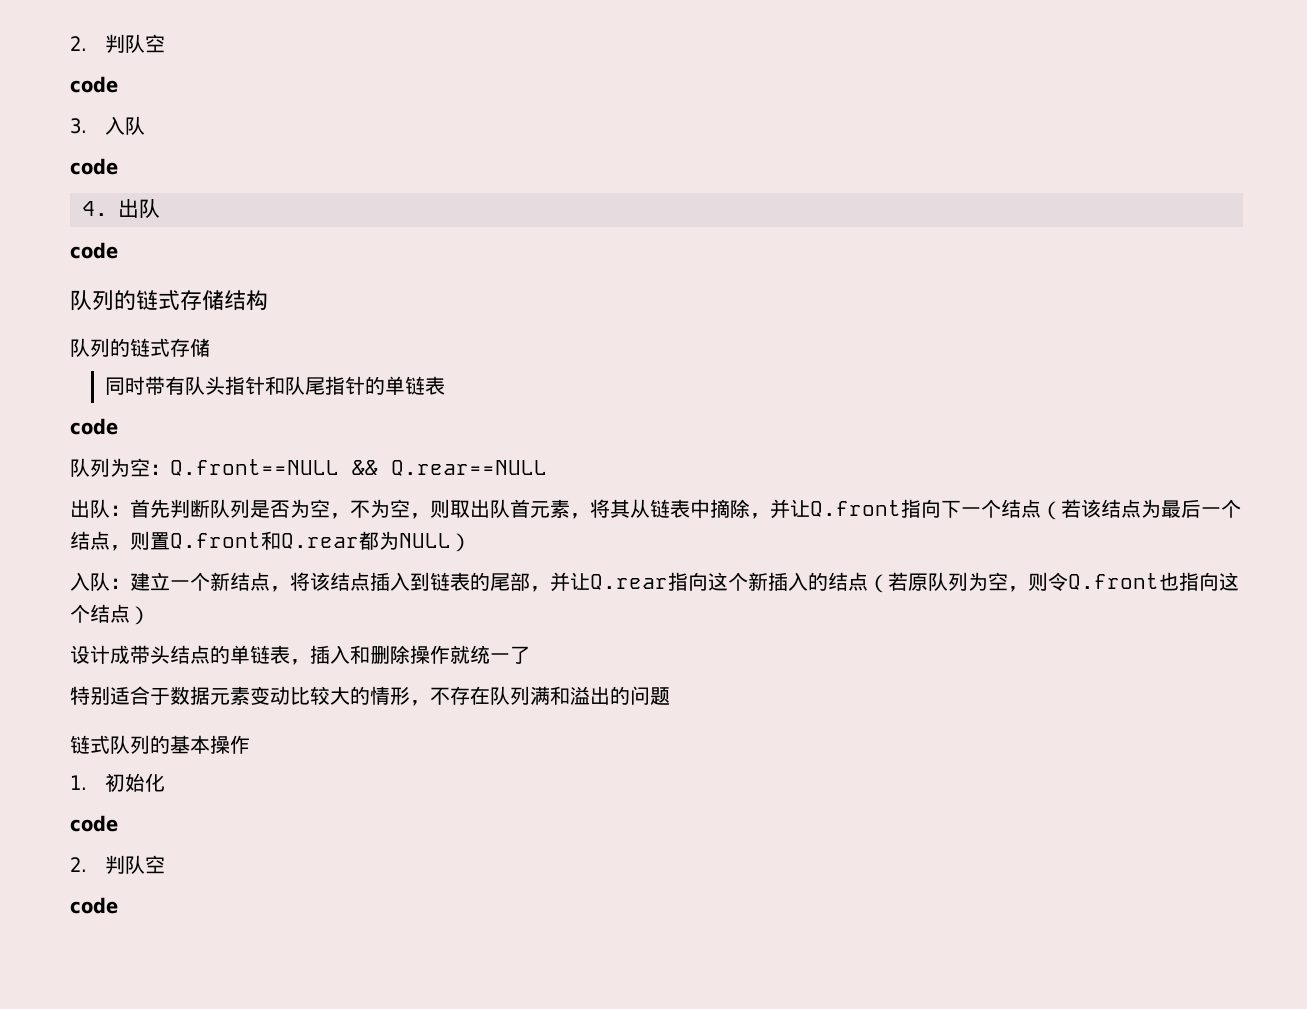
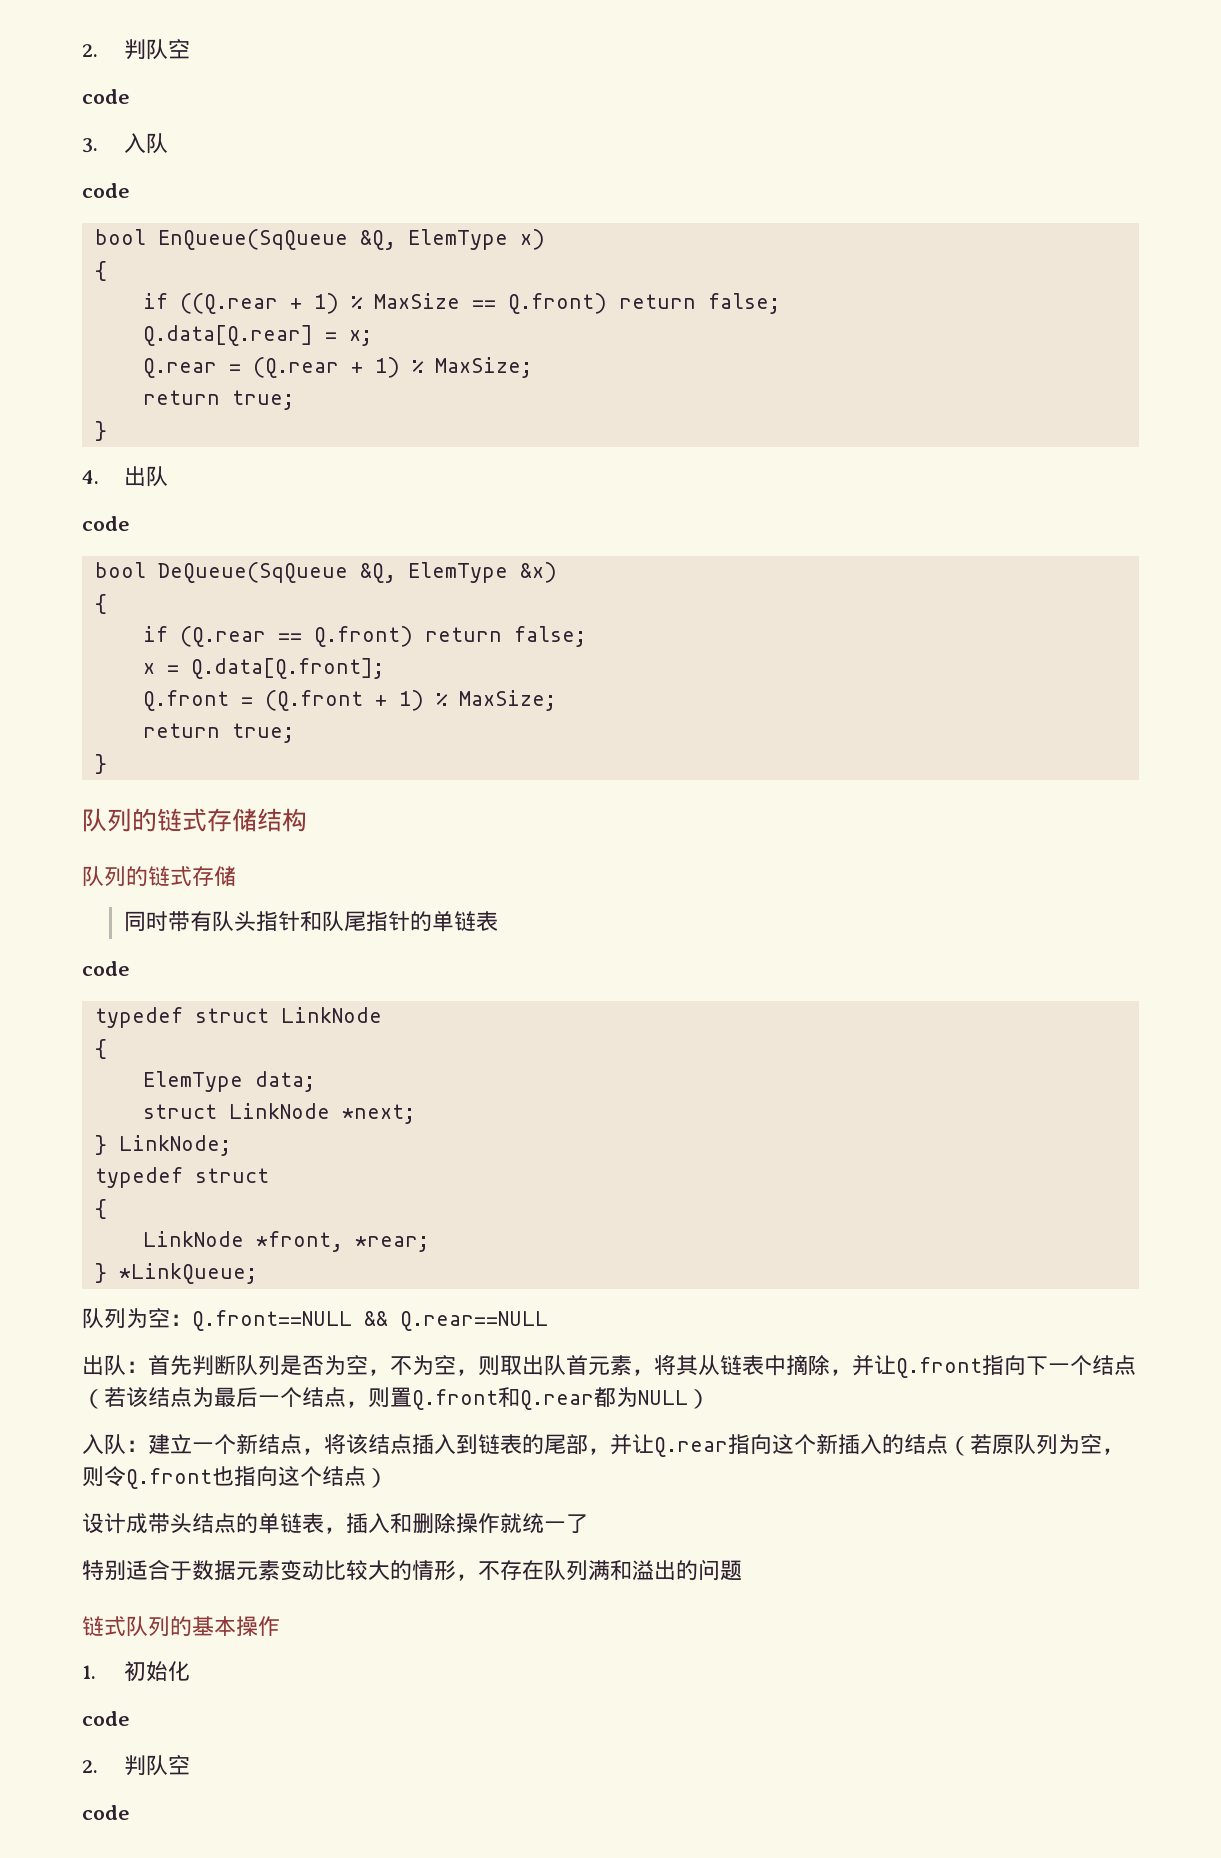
[82,199,160,219] [70,242,118,259] 4.出队 // code -> [94,229,545,250] [94,261,107,281] [142,293,780,314] [142,325,372,346] [142,357,532,378] [142,390,294,410] [94,421,107,441] [82,466,168,487] [82,516,130,531] [94,562,557,583] [94,594,107,614] [142,626,586,647] [142,658,384,679] [142,690,556,711] [142,723,294,743] [94,754,107,774] bool EnQueue(SqQueue &Q, ElemType x) // { // if ((Q.rear + 1) % MaxSize == Q.front) return false; // Q.data[Q.rear] = x; // Q.rear = (Q.rear + 1) % MaxSize; // return true; // } // 4.出队 // code // bool DeQueue(SqQueue &Q, ElemType &x) // { // if (Q.rear == Q.front) return false; // x = Q.data[Q.front]; // Q.front = (Q.front + 1) % MaxSize; // return true; // }
(118, 426) none -> [94,1007,382,1028] [94,1039,107,1059] [142,1071,315,1092] [142,1103,415,1124] [94,1135,231,1156] [94,1167,269,1188] [94,1199,107,1219] [142,1231,429,1252] [94,1263,257,1284] // typedef struct LinkNode // { // ElemType data; // struct LinkNode *next; // } LinkNode; // typedef struct // { // LinkNode *front, *rear; // } *LinkQueue;

